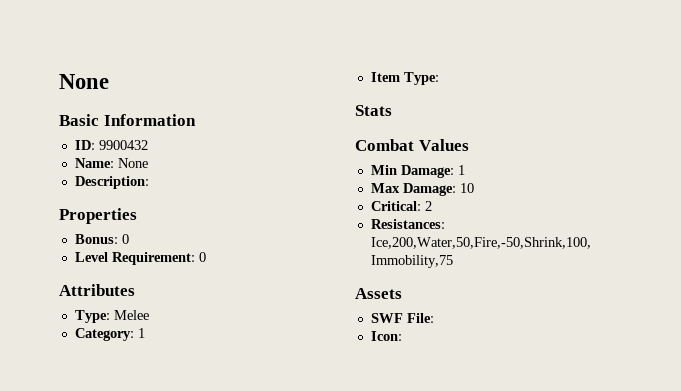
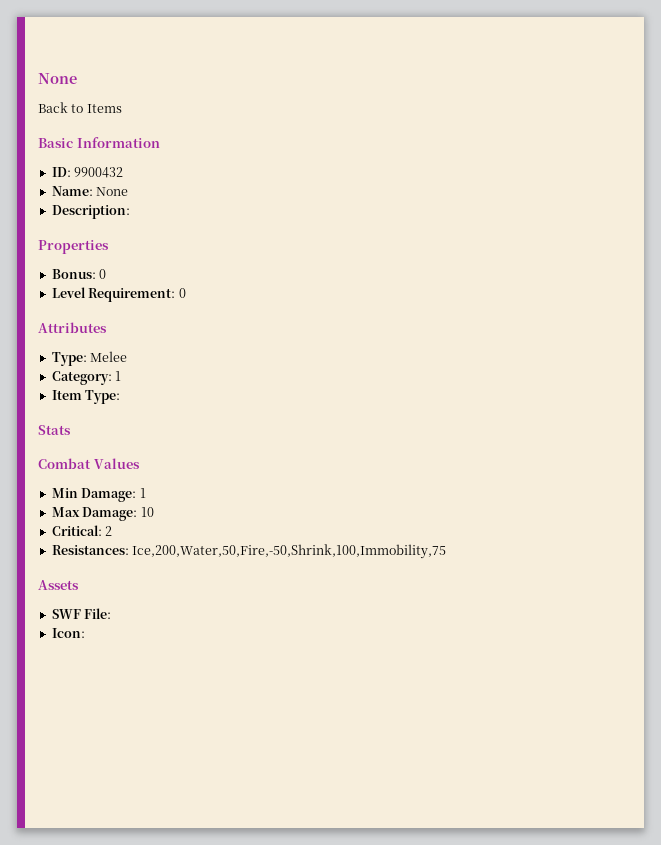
[59,74,109,89] None -> [38,73,77,84] [38,102,122,113] None // Back to Items

